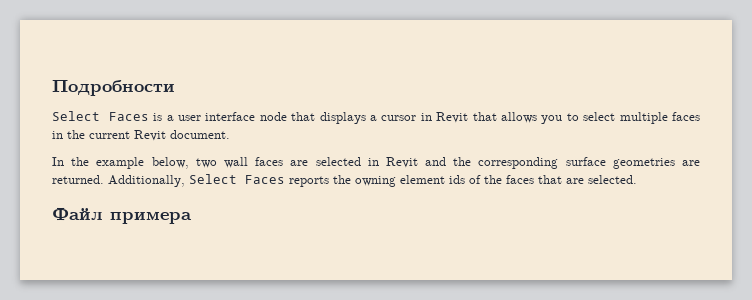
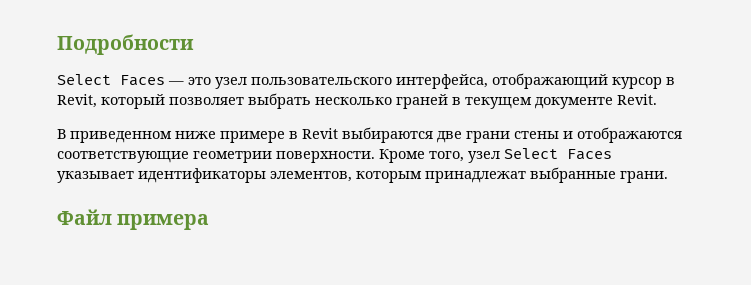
[153,112,700,124] [52,130,230,141] [52,157,700,169] [52,174,637,187] is a user interface node that displays a cursor in Revit that allows you to select multiple faces in the current Revit document. // In the example below, two wall faces are selected in Revit and the corresponding surface geometries are returned. Additionally, Select Faces reports the owning element ids of the faces that are selected. -> [168,73,675,89] [57,93,657,109] [57,127,682,143] [57,148,612,163] [57,167,668,183] — это узел пользовательского интерфейса, отображающий курсор в Revit, который позволяет выбрать несколько граней в текущем документе Revit. // В приведенном ниже примере в Revit выбираются две грани стены и отображаются соответствующие геометрии поверхности. Кроме того, узел Select Faces указывает идентификаторы элементов, которым принадлежат выбранные грани.

